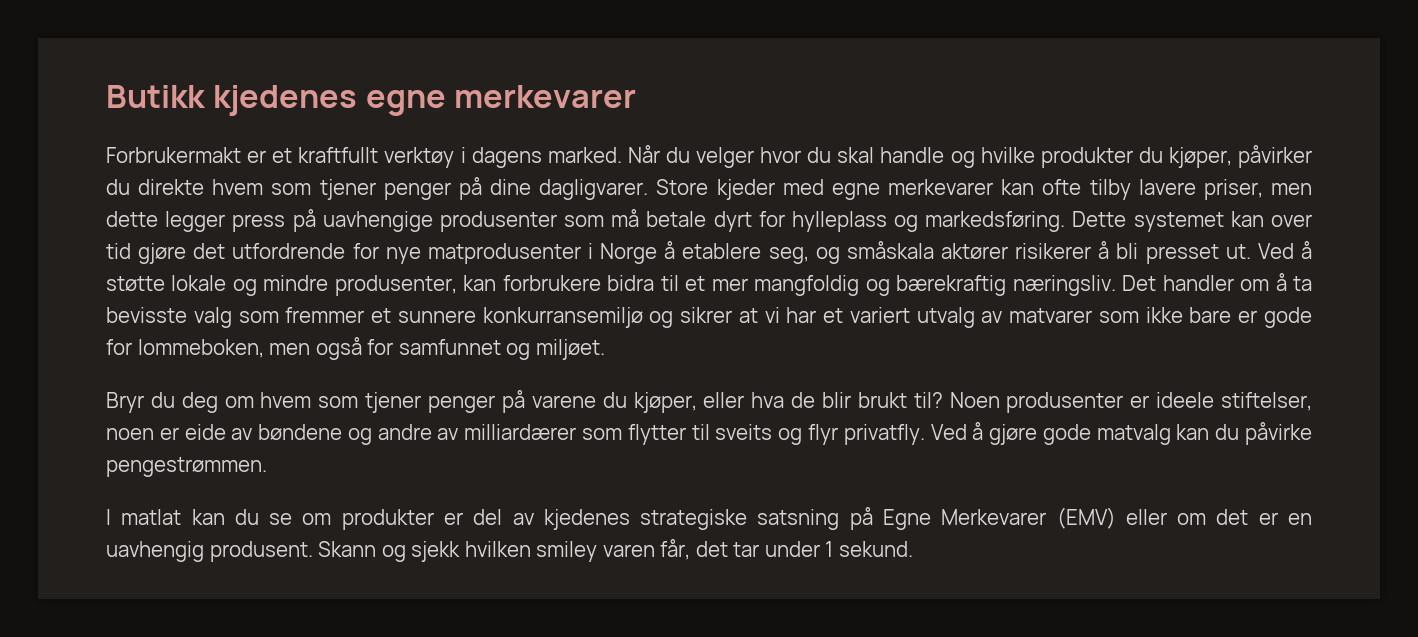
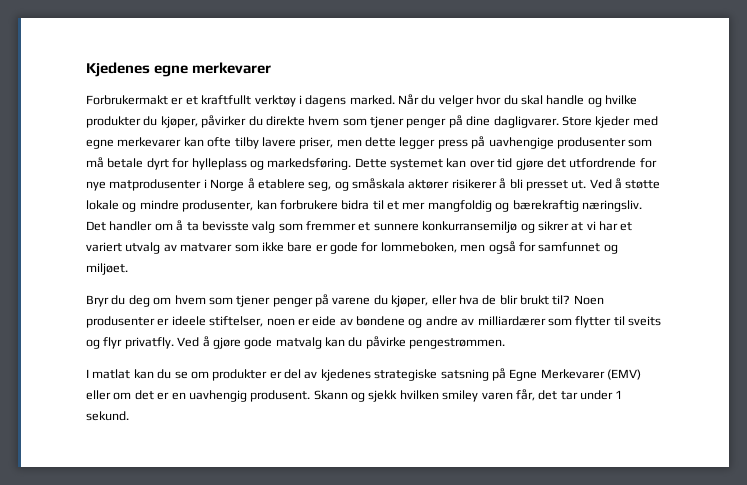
[106,85,357,116] Butikk kjedenes -> [86,62,150,77] Kjedenes

